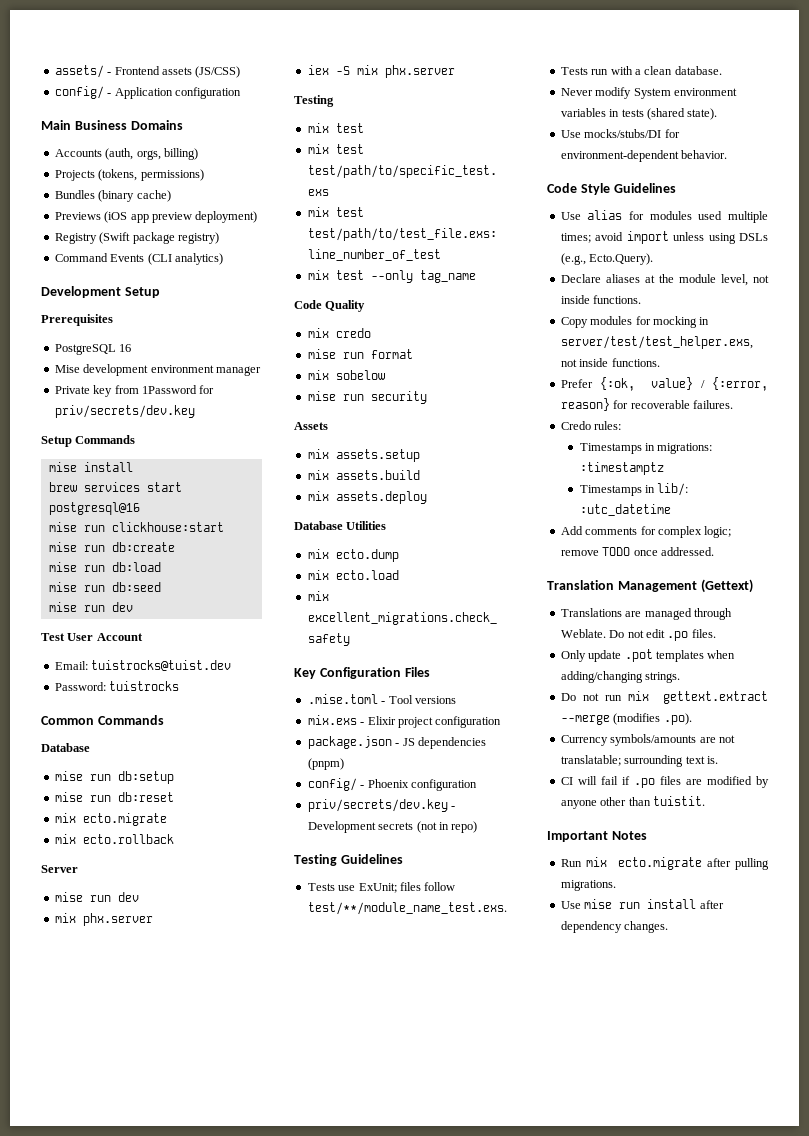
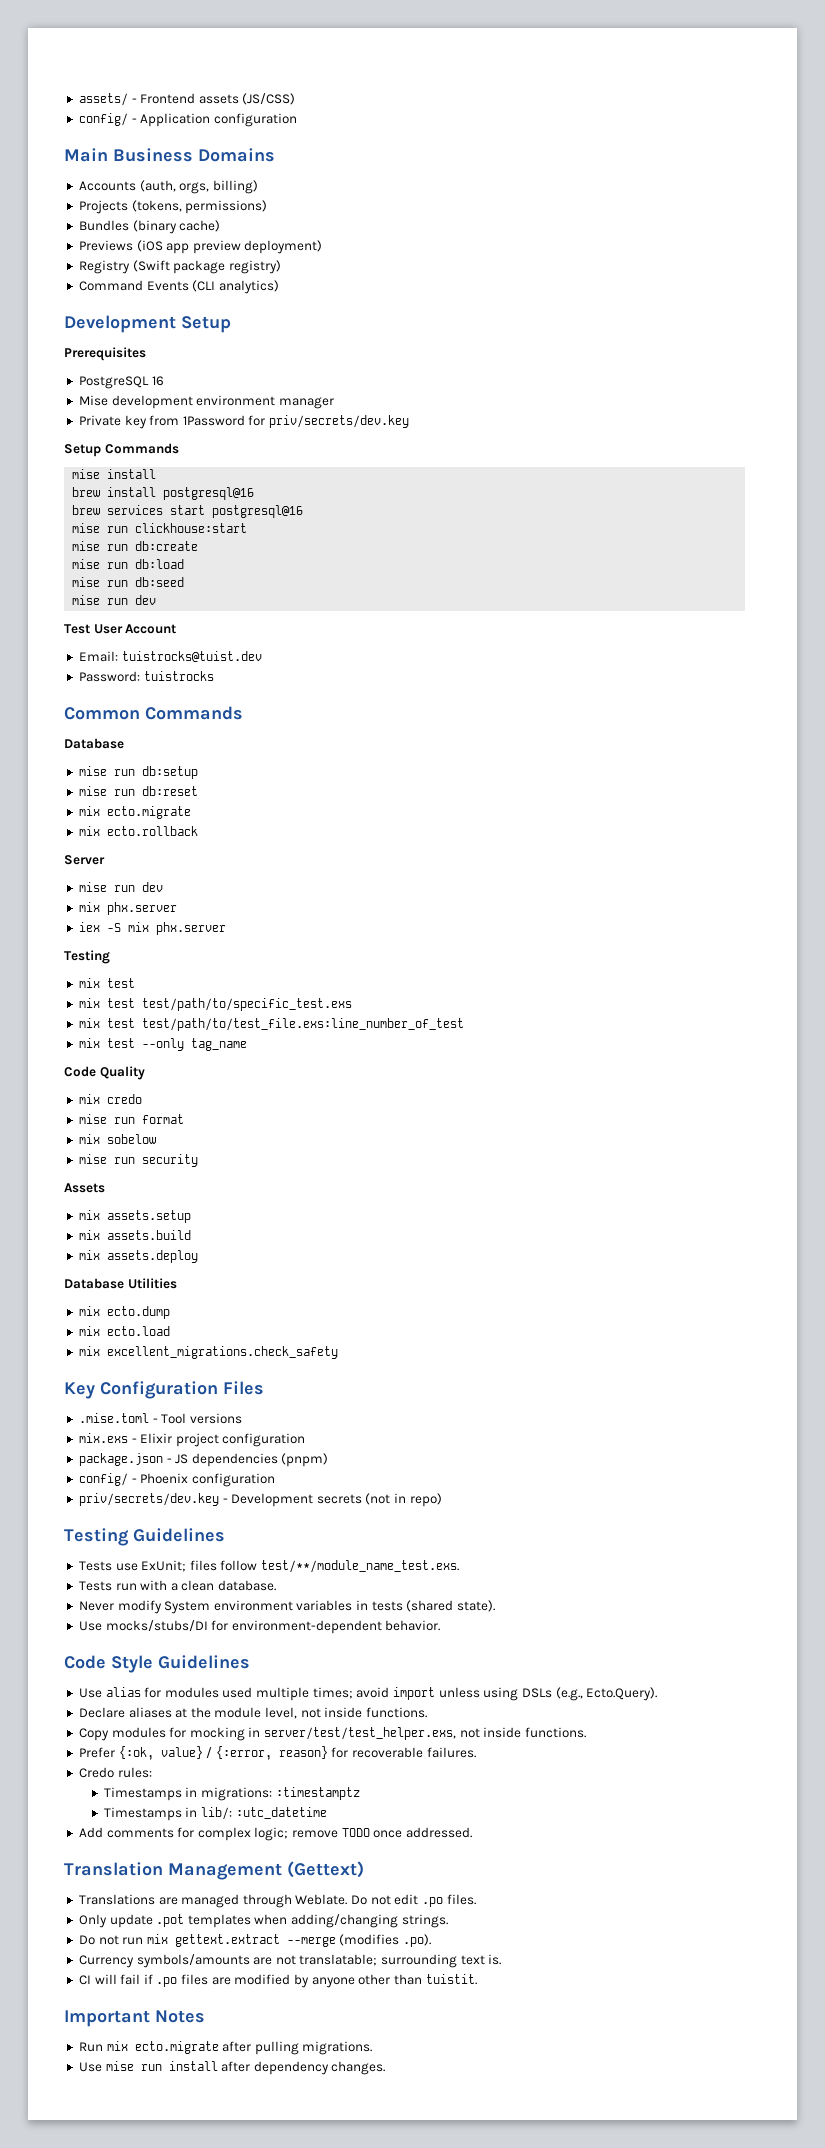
(133, 467) none -> [72,487,255,500] // brew install postgresql@16

